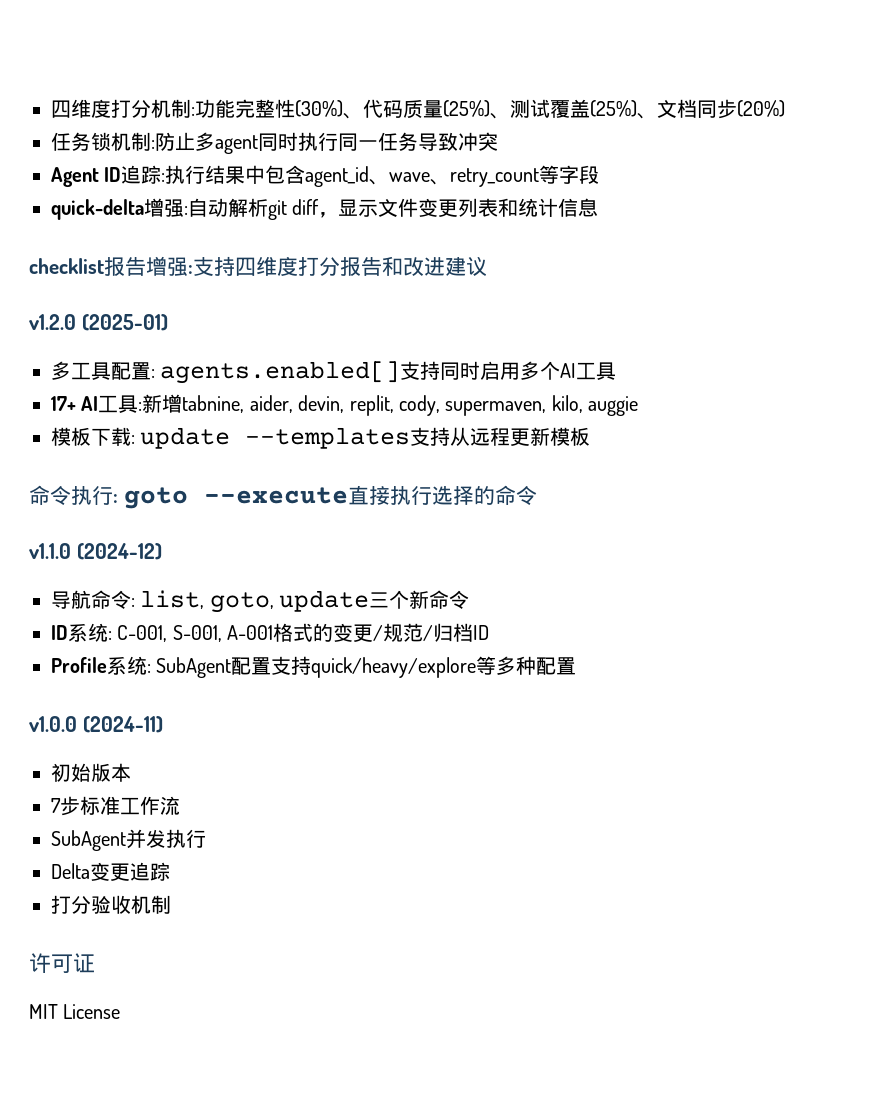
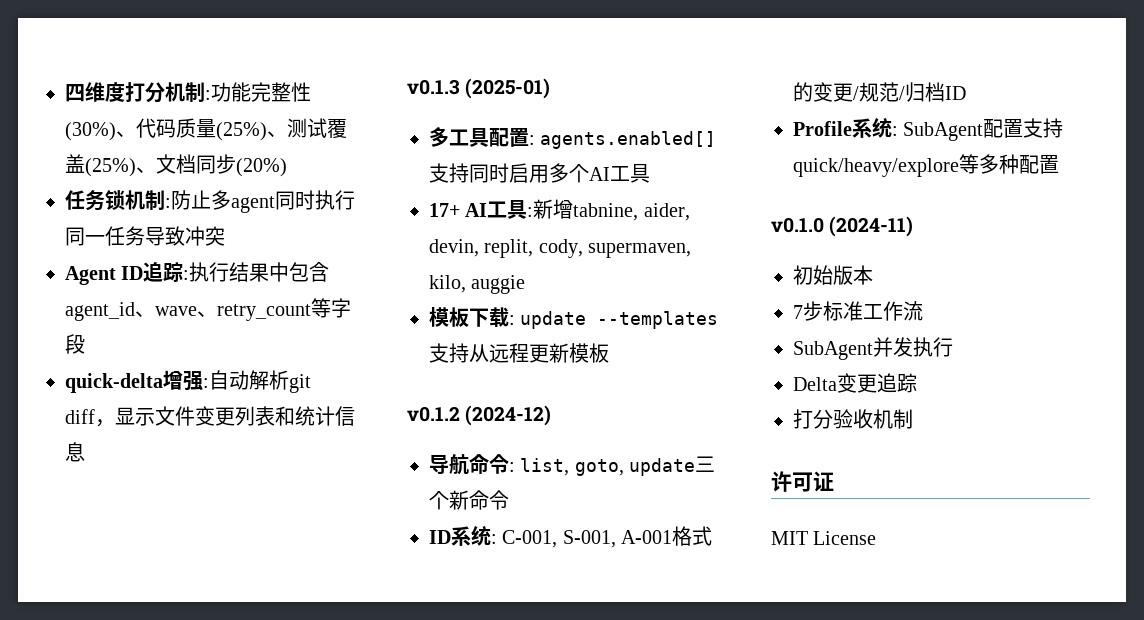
[29,256,487,277] [29,314,76,330] checklist报告增强:支持四维度打分报告和改进建议 // v1.2.0 -> [407,79,460,95] v0.1.3
[29,485,537,509] [29,543,71,559] 命令执行: goto --execute直接执行选择的命令 // v1.1.0 -> [407,406,460,422] v0.1.2
[29,716,77,732] v1.0.0 -> [771,217,824,233] v0.1.0

